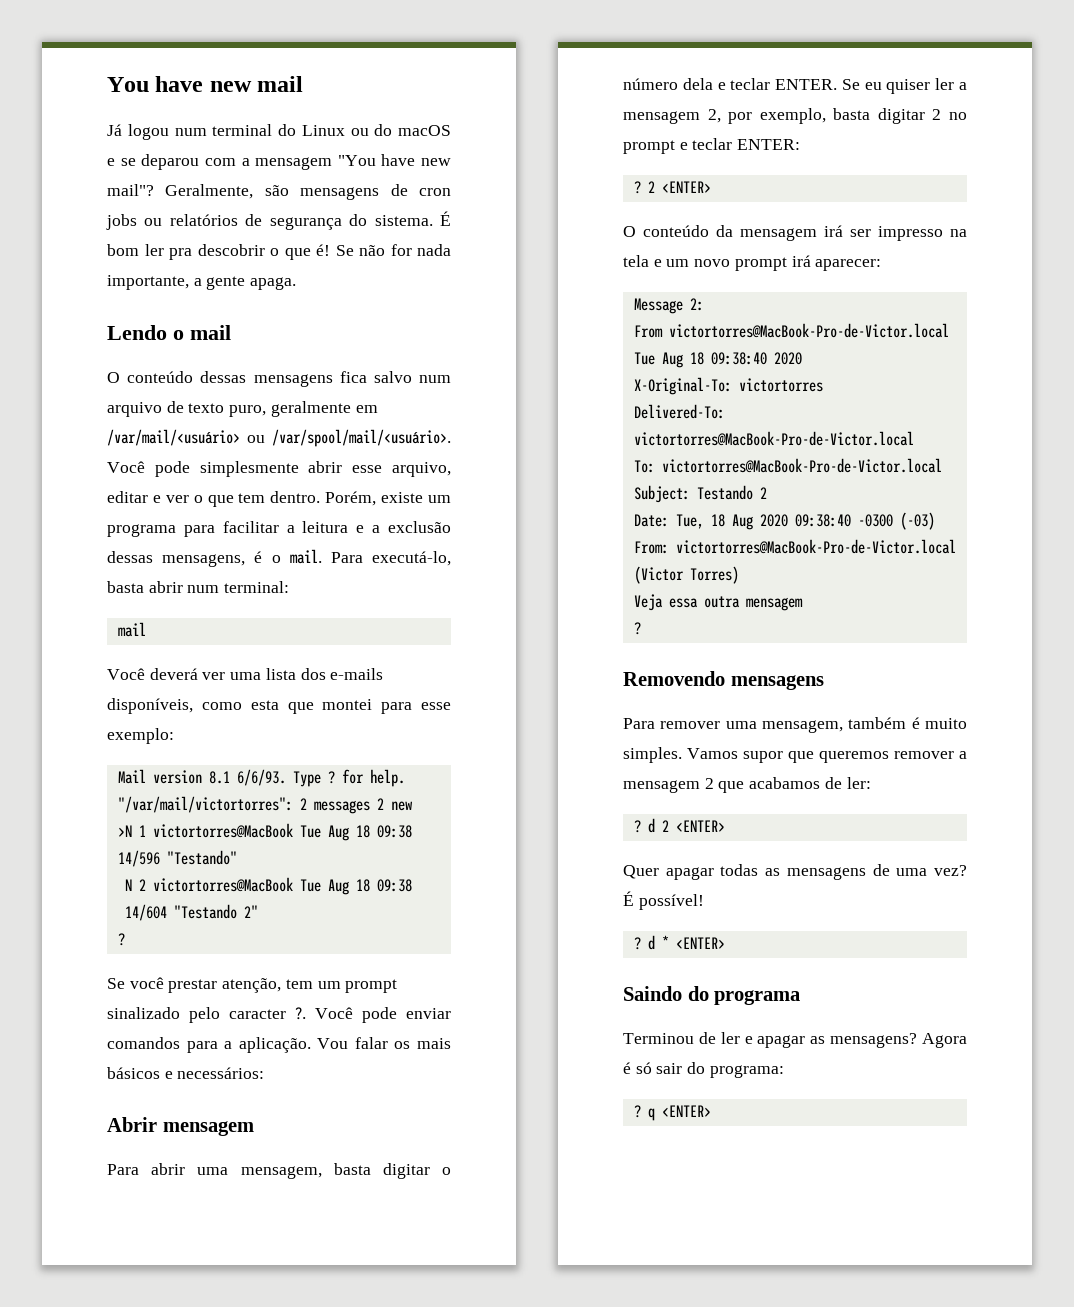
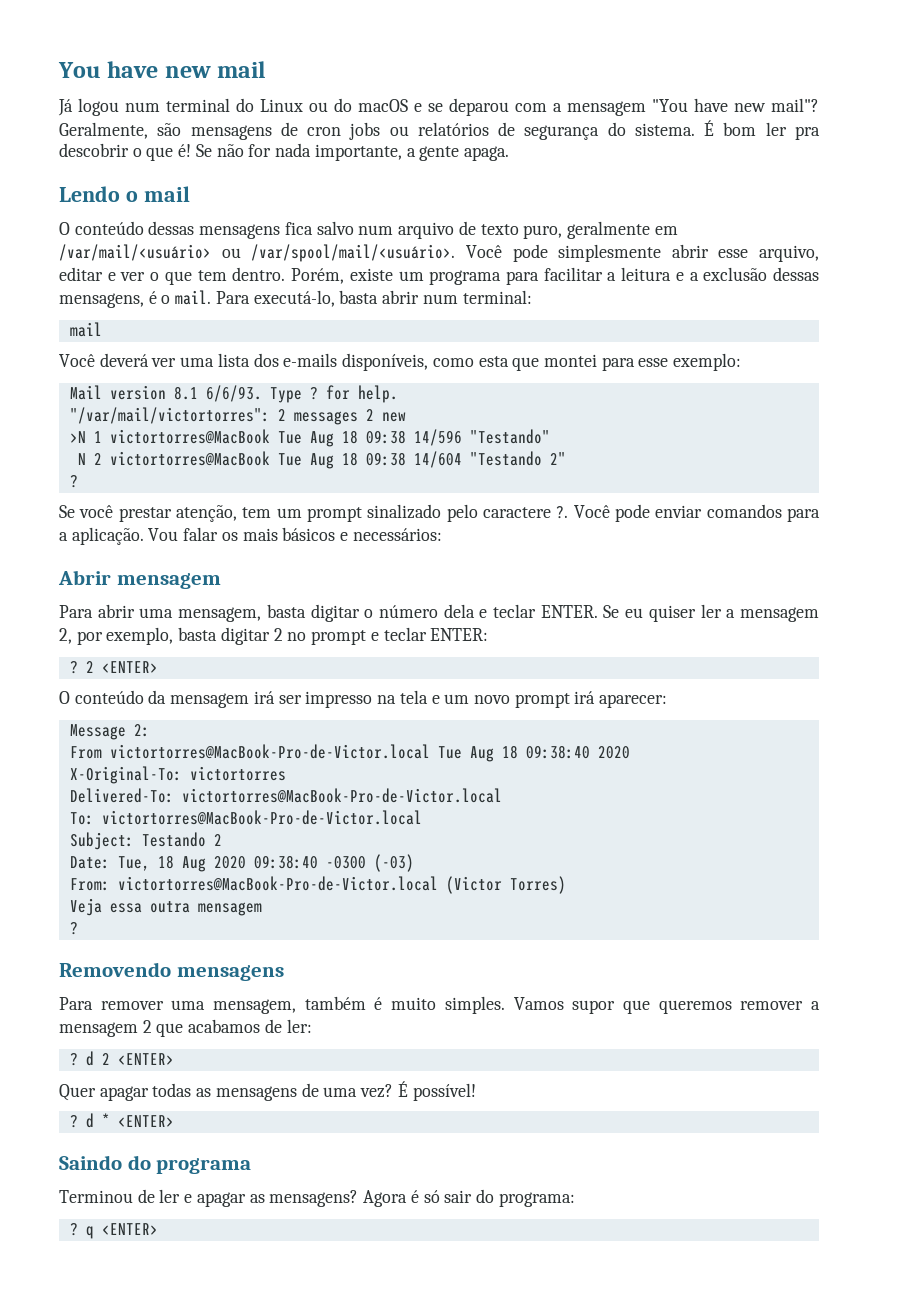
[229,1009,286,1019] caracter -> [482,507,551,518] caractere

